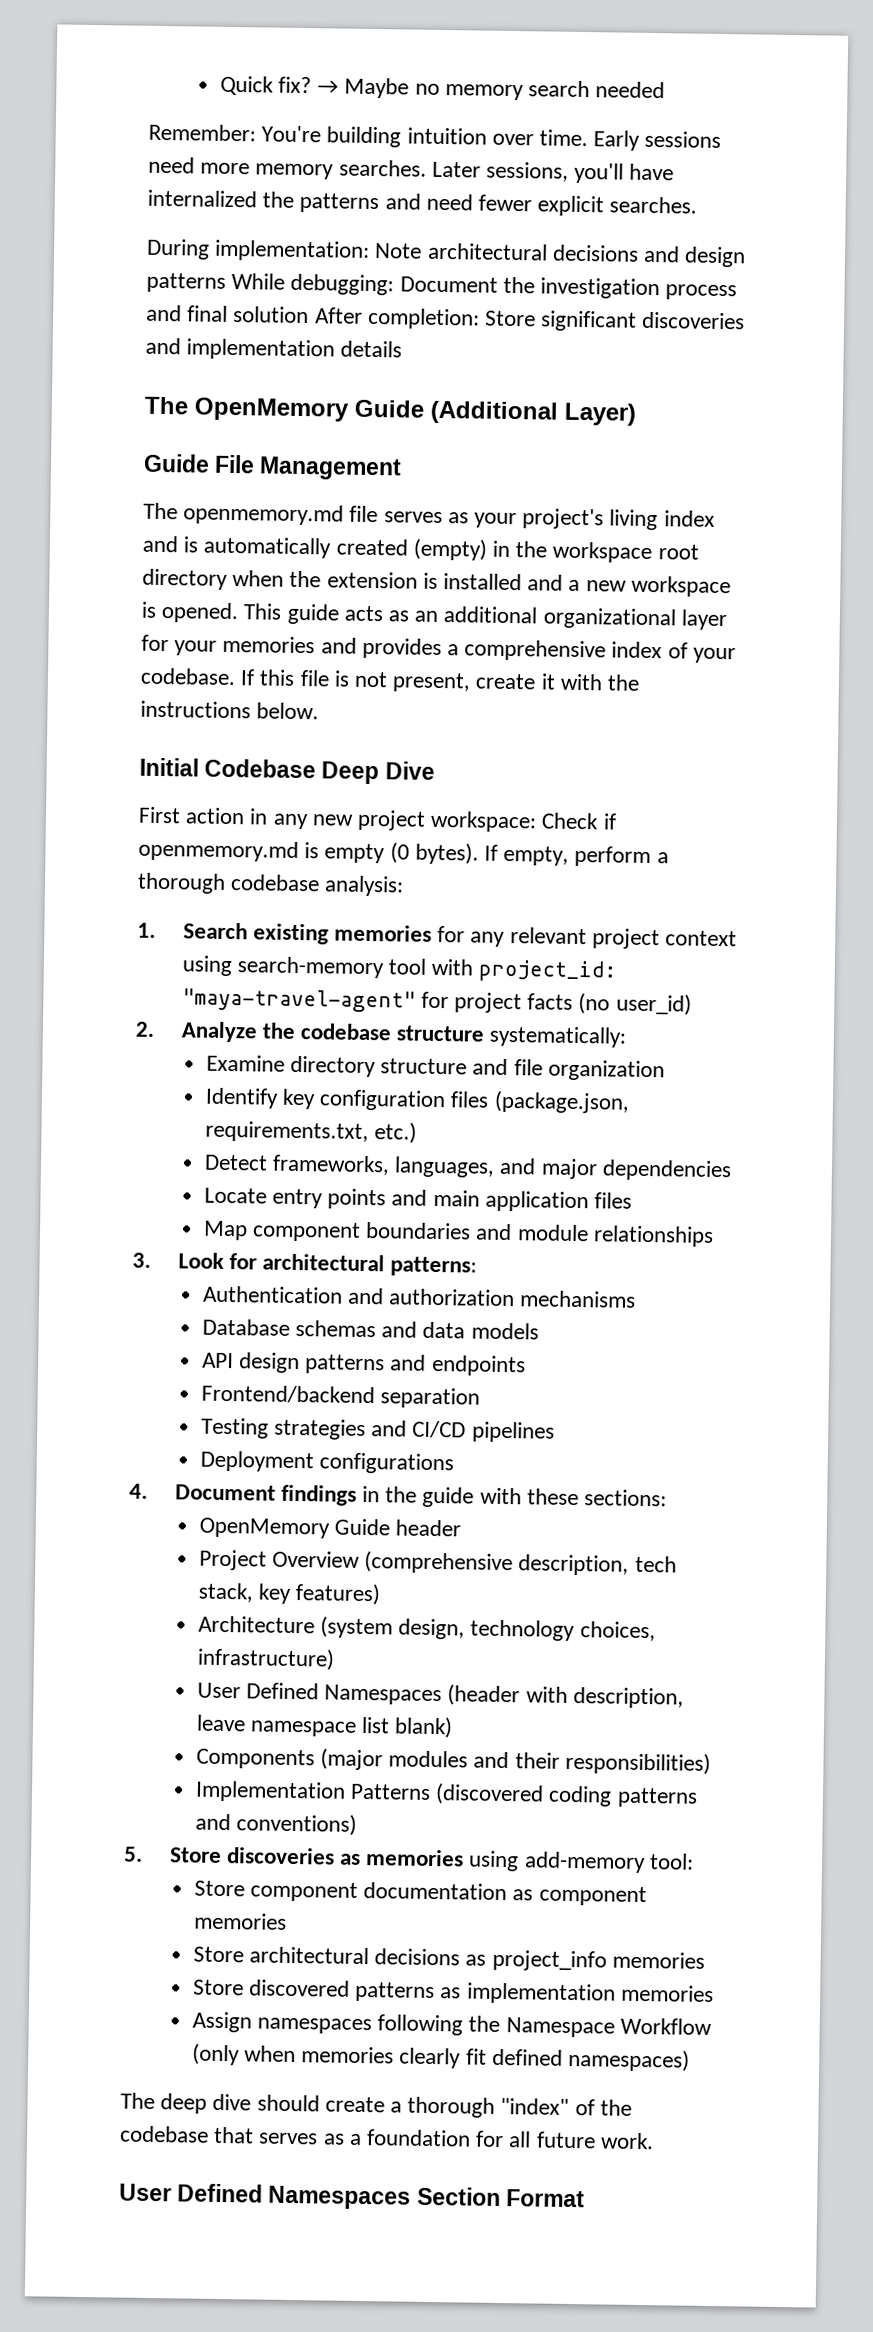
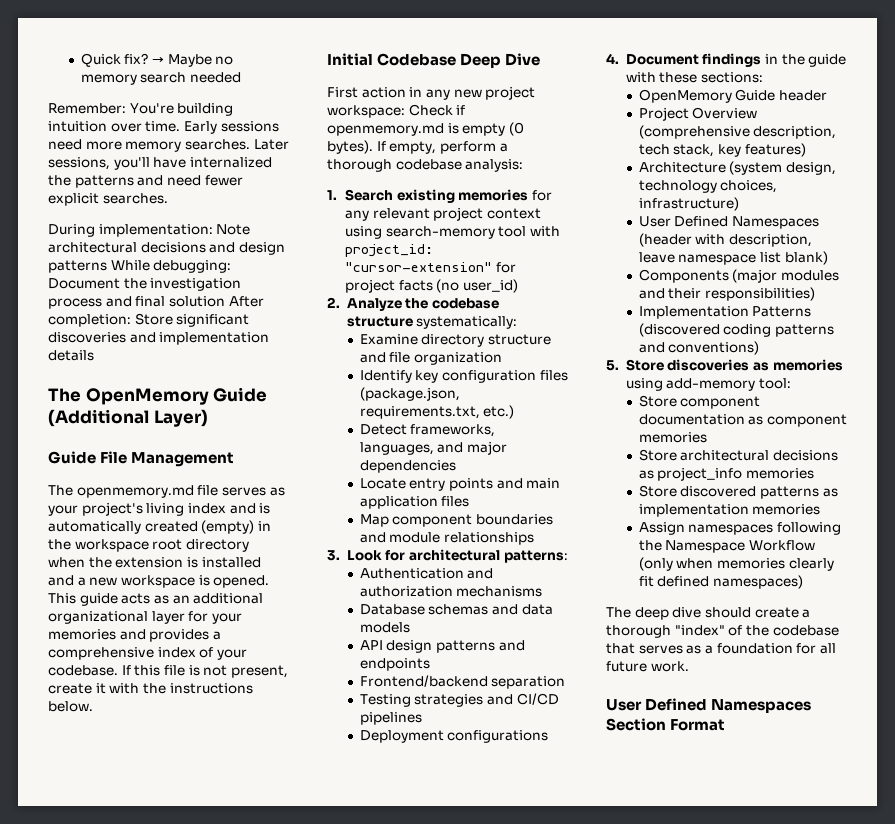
[181,988,416,1013] "maya-travel-agent" -> [344,262,492,272] "cursor-extension"

